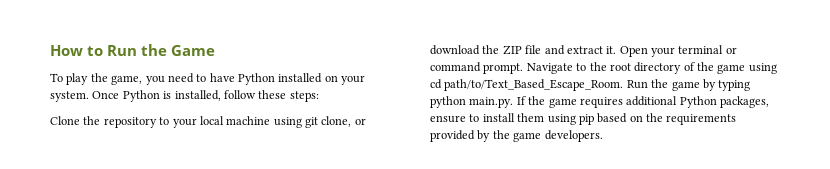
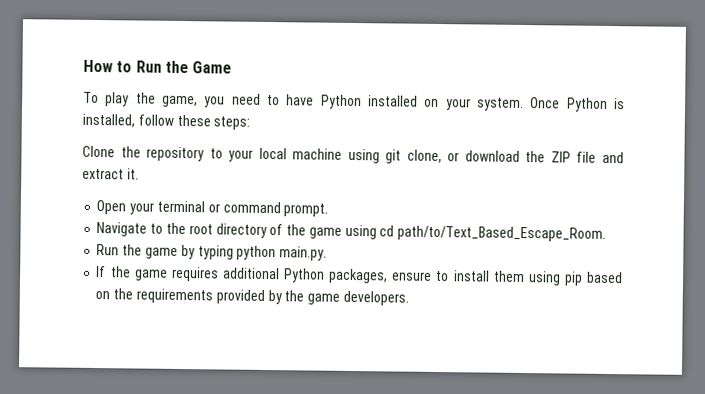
(617, 50) none -> (139, 174) //
(524, 68) none -> (329, 210) //
(624, 85) none -> (607, 233) //
(514, 102) none -> (328, 253) //

